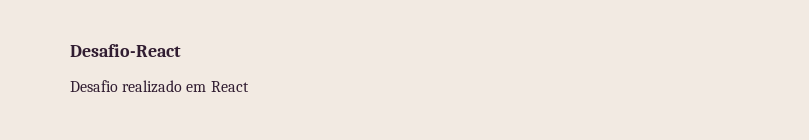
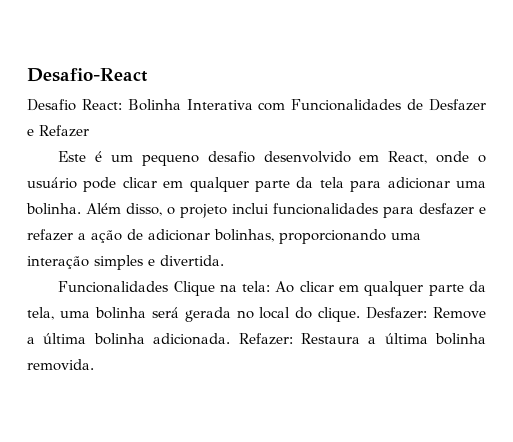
[122,80,249,93] realizado em React -> [81,99,486,111] [27,125,89,137] [58,151,486,166] [27,177,486,192] [26,203,486,218] [27,229,421,244] [27,255,224,270] [58,281,486,296] [27,307,486,322] [27,333,486,345] [27,359,94,371] React: Bolinha Interativa com Funcionalidades de Desfazer e Refazer // Este é um pequeno desafio desenvolvido em React, onde o usuário pode clicar em qualquer parte da tela para adicionar uma bolinha. Além disso, o projeto inclui funcionalidades para desfazer e refazer a ação de adicionar bolinhas, proporcionando uma interação simples e divertida. // Funcionalidades Clique na tela: Ao clicar em qualquer parte da tela, uma bolinha será gerada no local do clique. Desfazer: Remove a última bolinha adicionada. Refazer: Restaura a última bolinha removida.

